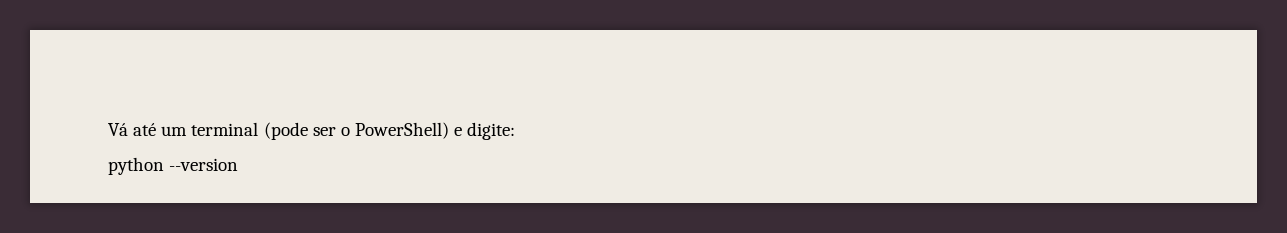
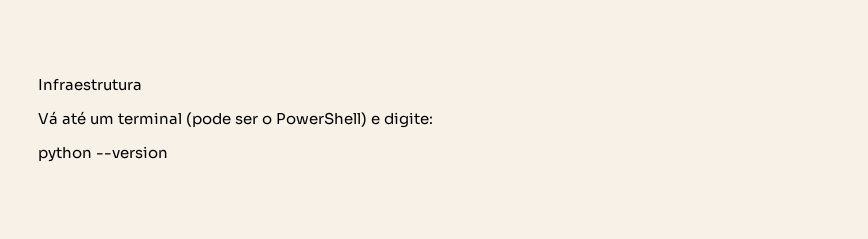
(108, 129) none -> [38,79,142,91] Infraestrutura //

